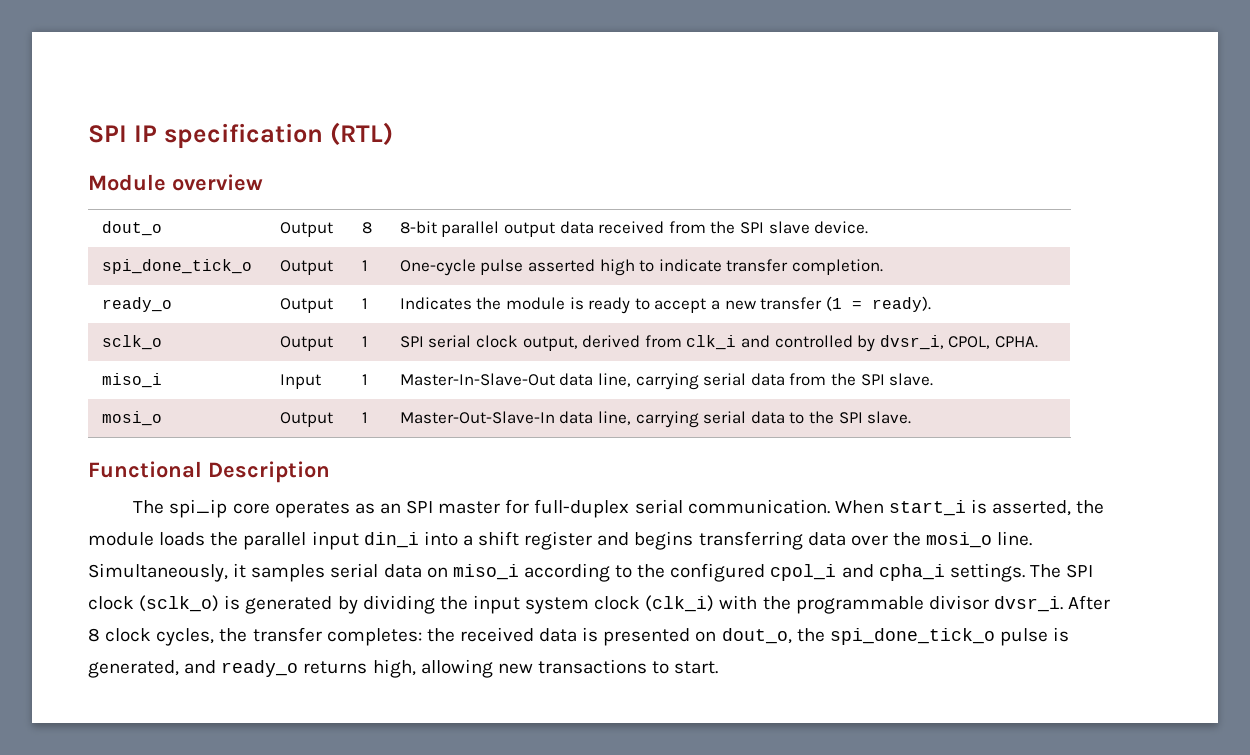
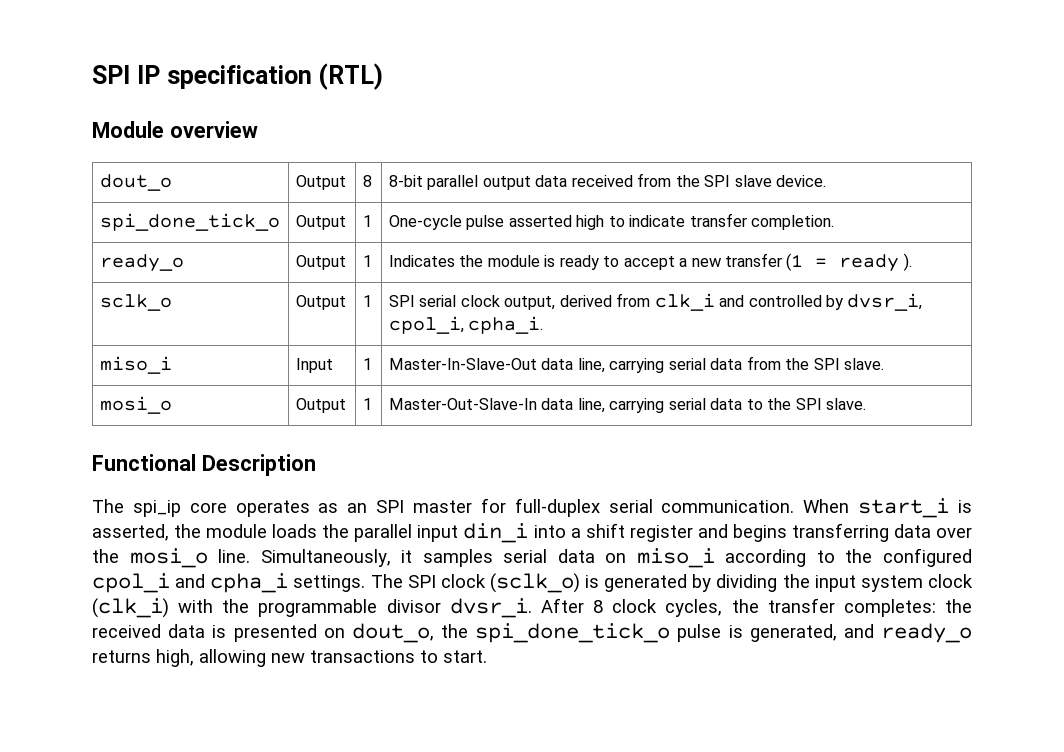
[871,296,931,312] ready). -> [839,253,912,272] ready ).
[948,336,1038,349] CPOL, CPHA. -> [388,316,544,334] cpol_i, cpha_i.

